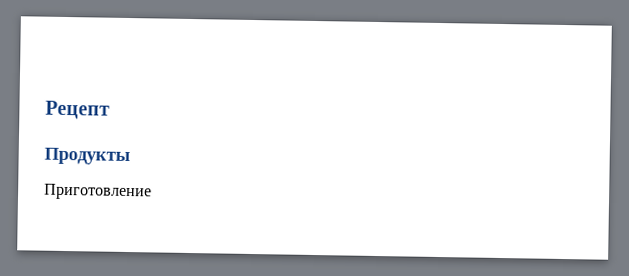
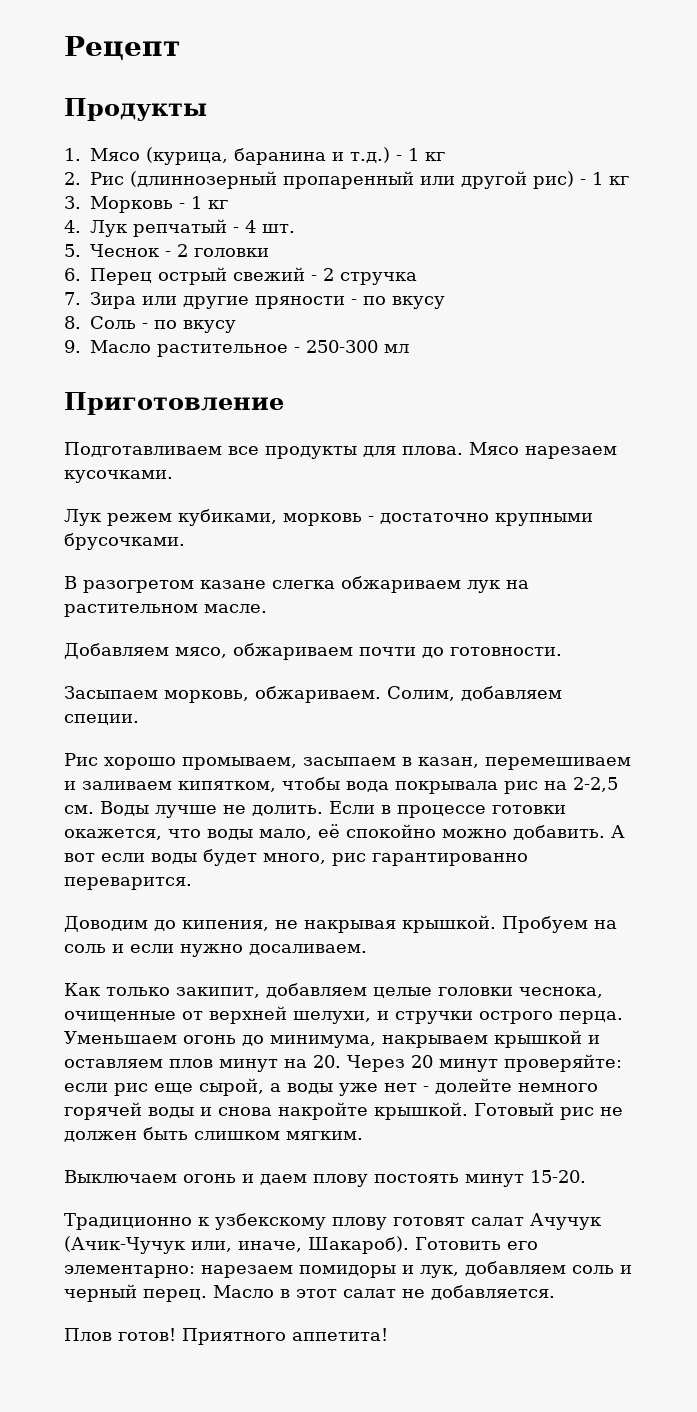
[43,183,152,201] Приготовление -> [64,147,445,165] [64,171,629,189] [64,196,228,213] [64,219,295,237] [64,244,269,257] [64,267,417,285] [64,292,445,309] [64,316,236,333] [64,340,409,357] [64,392,284,415] [64,442,617,459] [64,470,173,483] [64,509,593,526] [64,533,185,550] [64,576,529,593] [64,604,267,617] [64,643,562,660] [64,686,562,703] [64,714,139,725] [64,753,631,770] [64,777,618,794] [64,801,566,818] [64,824,625,840] [64,849,528,866] [64,877,192,890] [64,915,617,933] [64,944,367,957] [64,983,603,998] [64,1006,623,1024] [64,1030,600,1048] [64,1054,622,1072] [64,1078,598,1096] [64,1102,623,1120] [64,1127,363,1142] [64,1170,586,1187] [64,1213,602,1230] [64,1236,538,1254] [64,1261,632,1278] [64,1284,555,1302] [64,1328,388,1345] 1. Мясо (курица, баранина и т.д.) - 1 кг // 2. Рис (длиннозерный пропаренный или другой рис) - 1 кг // 3. Морковь - 1 кг // 4. Лук репчатый - 4 шт. // 5. Чеснок - 2 головки // 6. Перец острый свежий - 2 стручка // 7. Зира или другие пряности - по вкусу // 8. Соль - по вкусу // 9. Масло растительное - 250-300 мл // Приготовление // Подготавливаем все продукты для плова. Мясо нарезаем кусочками. // Лук режем кубиками, морковь - достаточно крупными брусочками. // В разогретом казане слегка обжариваем лук на растительном масле. // Добавляем мясо, обжариваем почти до готовности. // Засыпаем морковь, обжариваем. Солим, добавляем специи. // Рис хорошо промываем, засыпаем в казан, перемешиваем и заливаем кипятком, чтобы вода покрывала рис на 2-2,5 см. Воды лучше не долить. Если в процессе готовки окажется, что воды мало, её спокойно можно добавить. А вот если воды будет много, рис гарантированно переварится. // Доводим до кипения, не накрывая крышкой. Пробуем на соль и если нужно досаливаем. // Как только закипит, добавляем целые головки чеснока, очищенные от верхней шелухи, и стручки острого перца. Уменьшаем огонь до минимума, накрываем крышкой и оставляем плов минут на 20. Через 20 минут проверяйте: если рис еще сырой, а воды уже нет - долейте немного горячей воды и снова накройте крышкой. Готовый рис не должен быть слишком мягким. // Выключаем огонь и даем плову постоять минут 15-20. // Традиционно к узбекскому плову готовят салат Ачучук (Ачик-Чучук или, иначе, Шакароб). Готовить его элементарно: нарезаем помидоры и лук, добавляем соль и черный перец. Масло в этот салат не добавляется. // Плов готов! Приятного аппетита!

